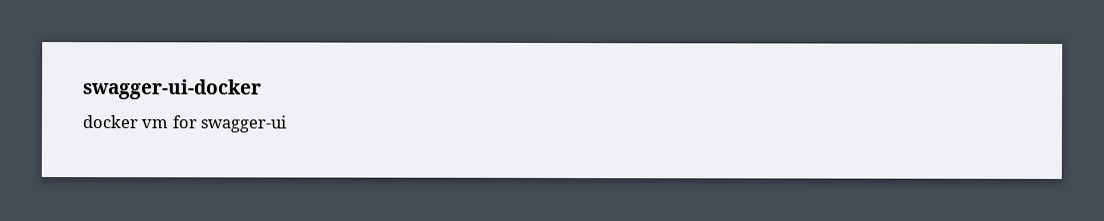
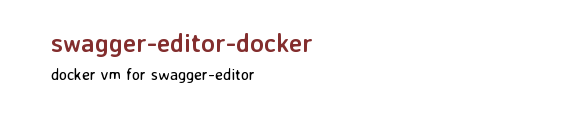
[83,79,262,100] swagger-ui-docker -> [51,33,313,57] swagger-editor-docker
[200,115,288,133] swagger-ui -> [151,68,255,83] swagger-editor

